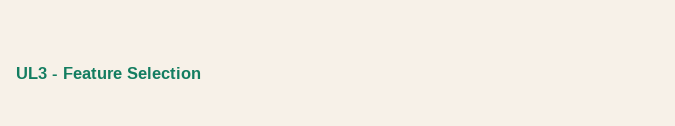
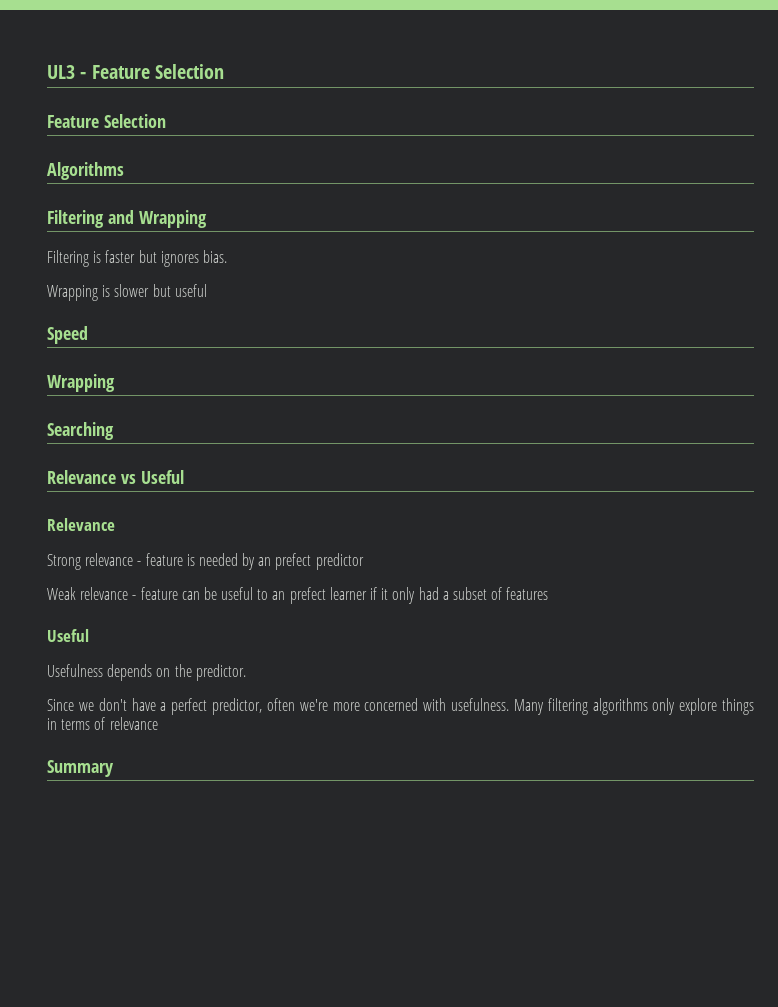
(201, 73) none -> [47,114,166,128] [47,162,124,180] [47,210,207,228] [47,250,227,267] [47,284,207,301] [47,326,88,344] [47,374,115,392] [47,422,114,440] [47,470,184,484] [47,518,115,531] [47,553,364,570] [47,587,549,604] [47,629,89,642] [47,664,246,681] [47,698,754,715] [47,717,158,730] [47,760,114,777] // Feature Selection // Algorithms // Filtering and Wrapping // Filtering is faster but ignores bias. // Wrapping is slower but useful // Speed // Wrapping // Searching // Relevance vs Useful // Relevance // Strong relevance - feature is needed by an prefect predictor // Weak relevance - feature can be useful to an prefect learner if it only had a subset of features // Useful // Usefulness depends on the predictor. // Since we don't have a perfect predictor, often we're more concerned with usefulness. Many filtering algorithms only explore things in terms of relevance // Summary

